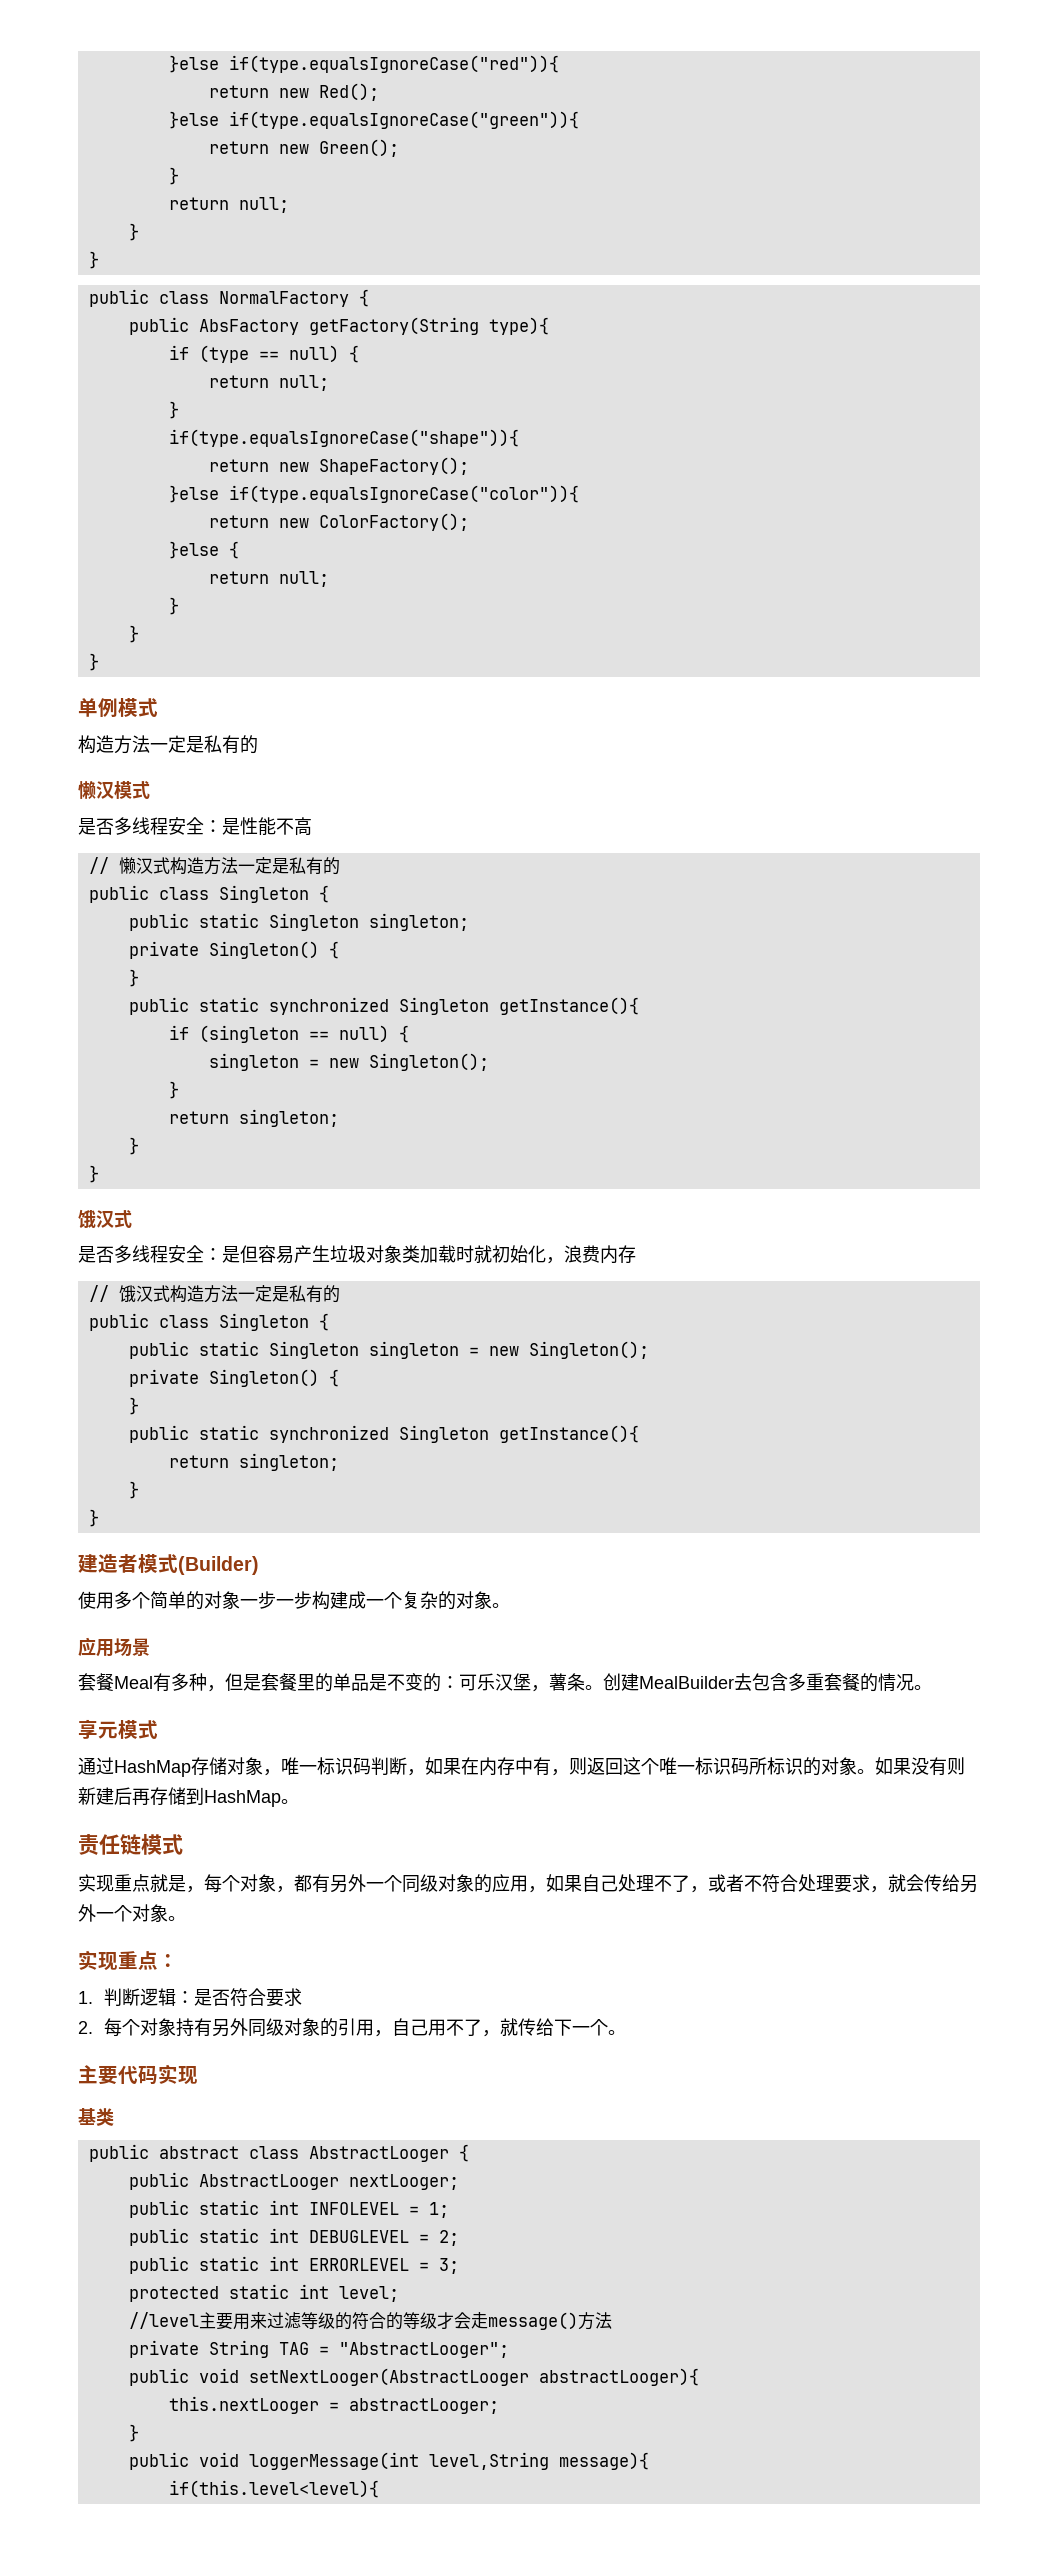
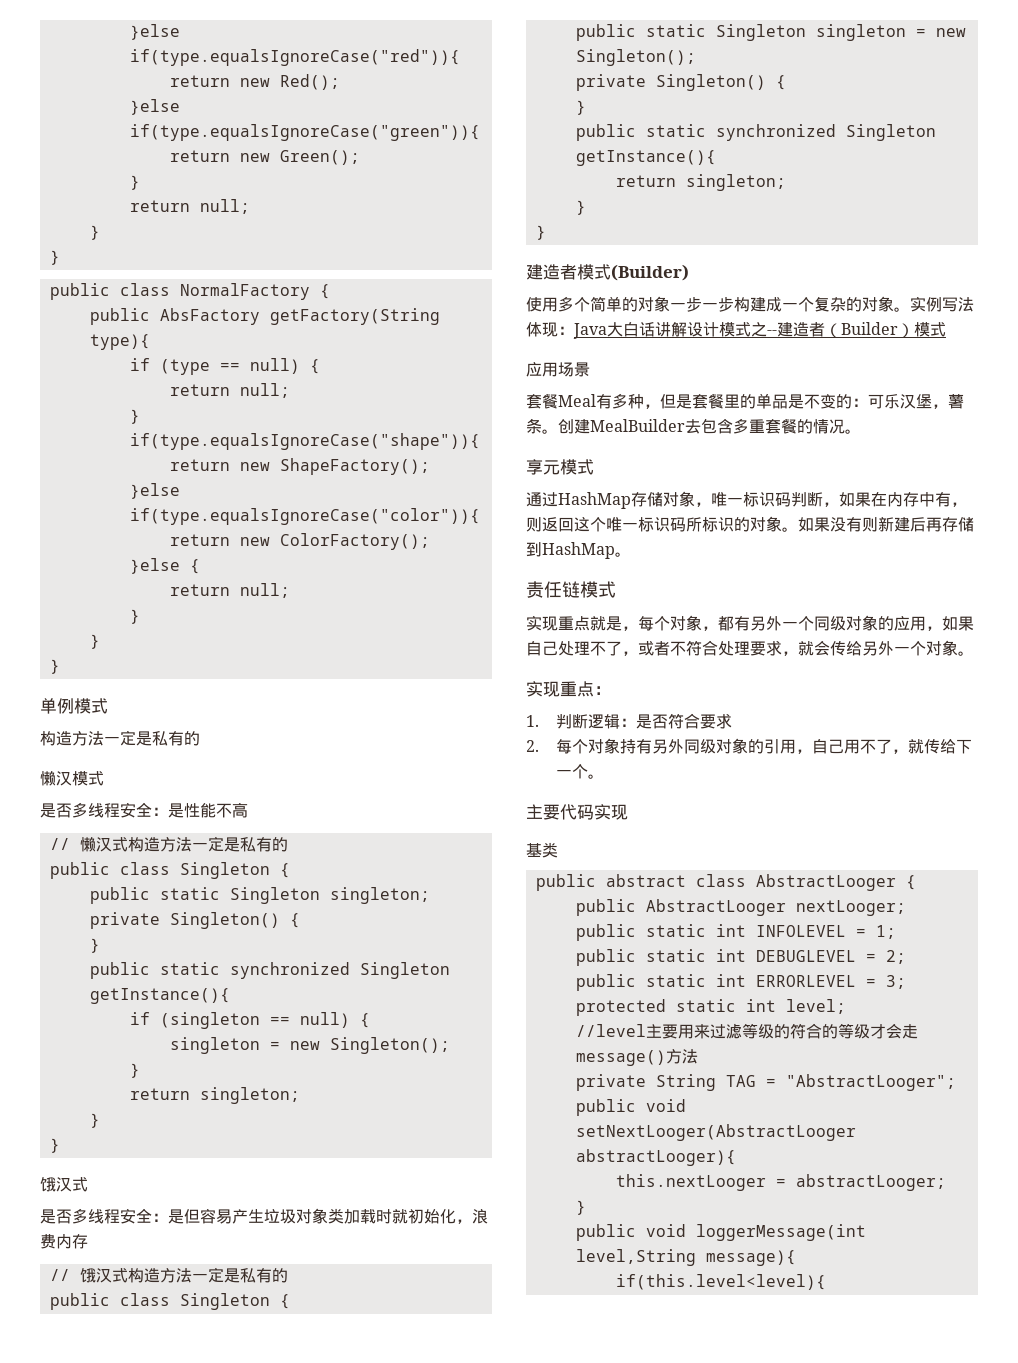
(510, 1605) none -> [910,296,974,312] [526,322,946,339] 实例写法体现：Java大白话讲解设计模式之--建造者（Builder）模式

